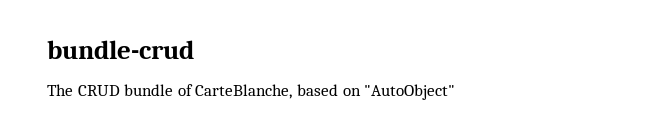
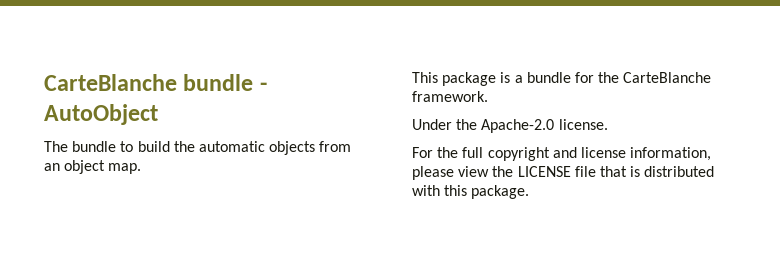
[47,40,194,59] [47,84,456,100] bundle-crud // The CRUD bundle of CarteBlanche, based on "AutoObject" -> [44,74,267,91] [44,104,158,125] [44,141,352,155] [44,160,142,174] [412,72,712,86] [412,91,488,102] [412,119,608,133] [412,147,712,161] [412,166,715,180] [412,185,530,199] CarteBlanche bundle - AutoObject // The bundle to build the automatic objects from an object map. // This package is a bundle for the CarteBlanche framework. // Under the Apache-2.0 license. // For the full copyright and license information, please view the LICENSE file that is distributed with this package.

